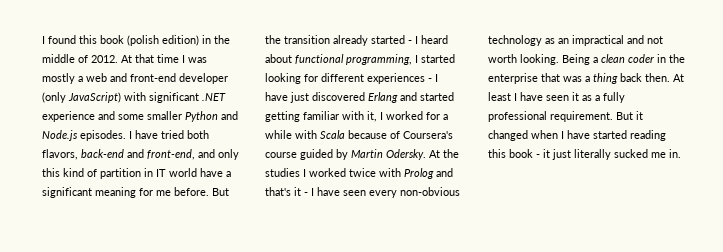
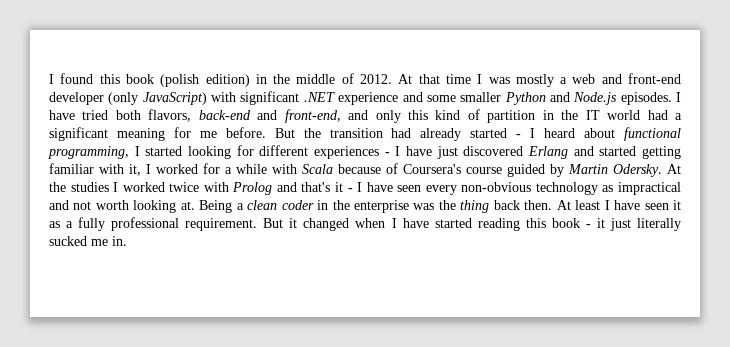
(153, 172) none -> [561,110,579,120] the
[200,168,223,177] have -> [647,110,668,120] had
(330, 39) none -> [391,128,412,138] had
[558,38,569,44] an -> (614, 188) none
[520,54,559,65] looking. -> [133,200,195,213] looking at.
[541,73,590,82] that was a -> [413,200,456,210] was the

